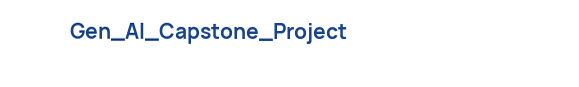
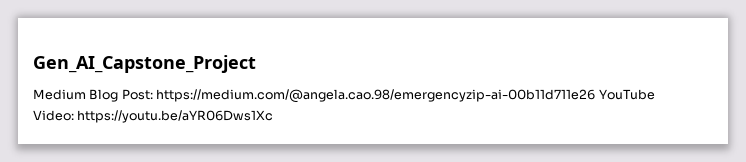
(348, 33) none -> [33,89,655,103] [33,110,274,123] // Medium Blog Post: https://medium.com/@angela.cao.98/emergencyzip-ai-00b11d711e26 YouTube Video: https://youtu.be/aYR06Dws1Xc

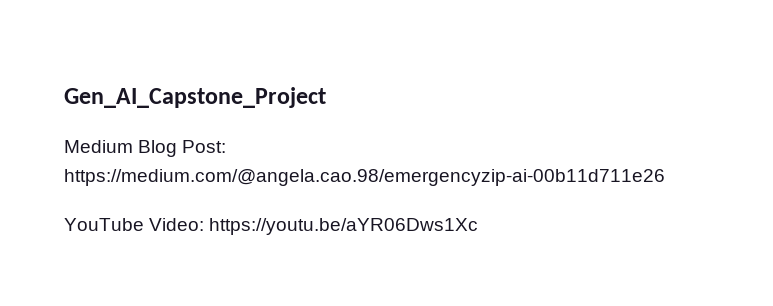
(596, 96) none -> (665, 177) //

